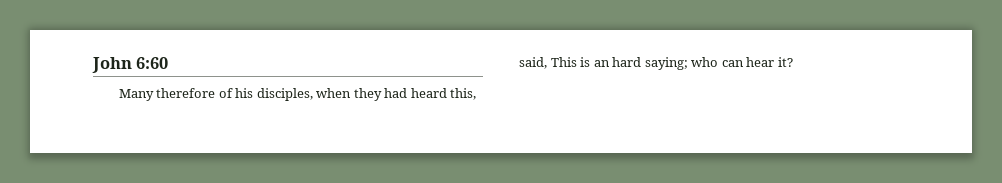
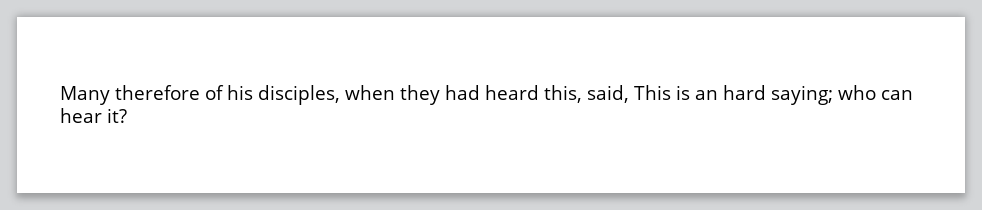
[92,57,169,73] John 6:60 // -> (60, 95) none

